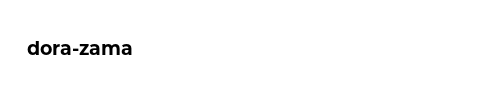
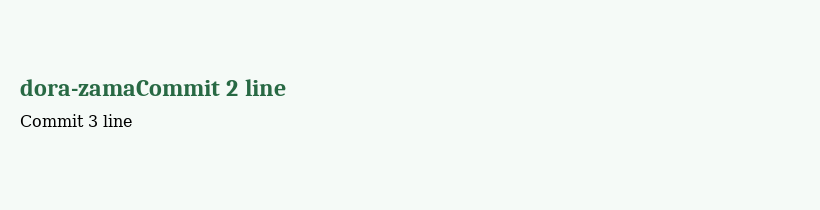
[27,41,133,55] dora-zama -> [20,79,286,96] [20,114,132,127] dora-zamaCommit 2 line // Commit 3 line

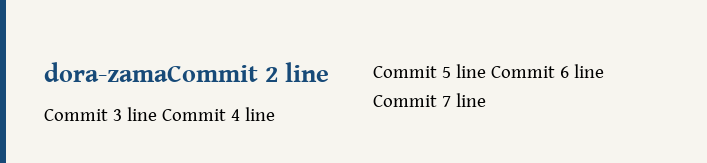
(132, 120) none -> [161,107,275,121] [373,64,604,78] [373,93,486,107] Commit 4 line Commit 5 line Commit 6 line Commit 7 line

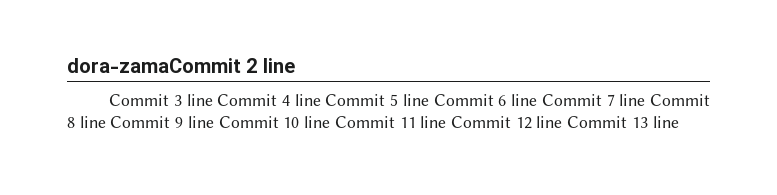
(486, 100) none -> [649,94,710,106] [67,116,679,129] Commit 8 line Commit 9 line Commit 10 line Commit 11 line Commit 12 line Commit 13 line

